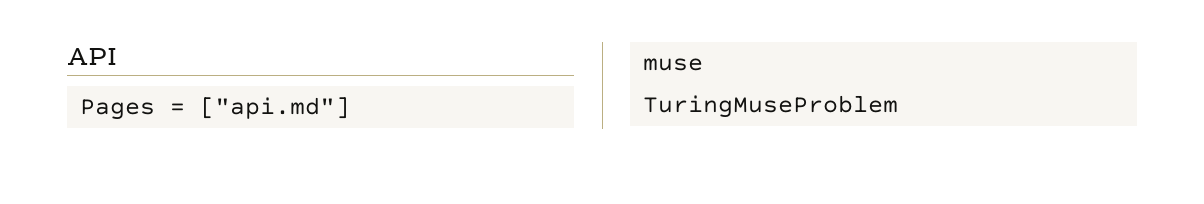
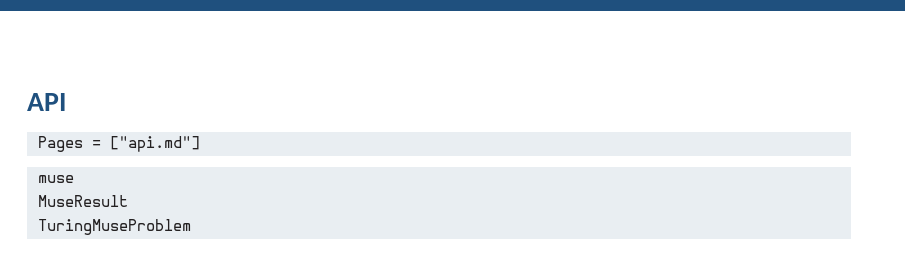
(703, 64) none -> [37,195,128,207] // MuseResult

